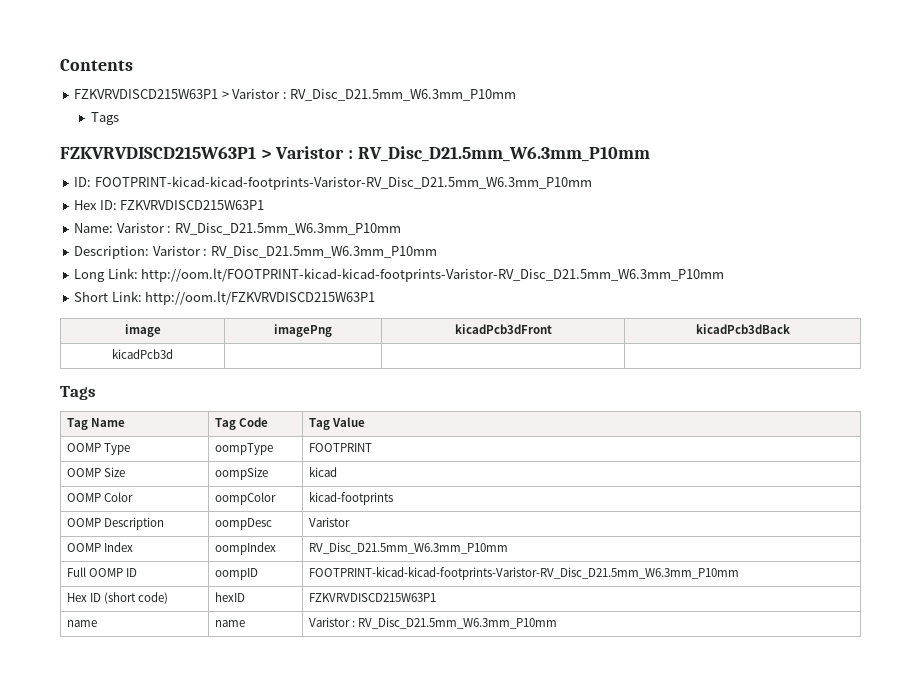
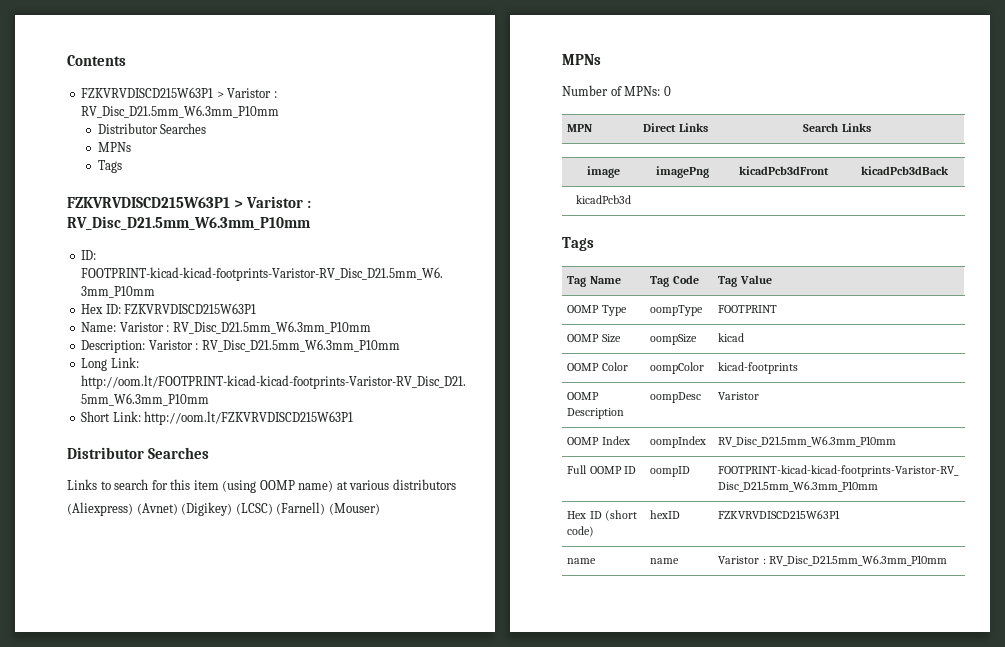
(517, 95) none -> [97,123,207,134] [97,142,131,152] // Distributor Searches // MPNs
(376, 298) none -> [67,447,209,459] [67,479,456,493] [67,502,380,516] [562,54,601,65] [562,85,671,96] [567,124,593,132] [643,123,708,132] [803,123,871,132] // Distributor Searches // Links to search for this item (using OOMP name) at various distributors // (Aliexpress) (Avnet) (Digikey) (LCSC) (Farnell) (Mouser) // MPNs // Number of MPNs: 0 // MPN | Direct Links | Search Links

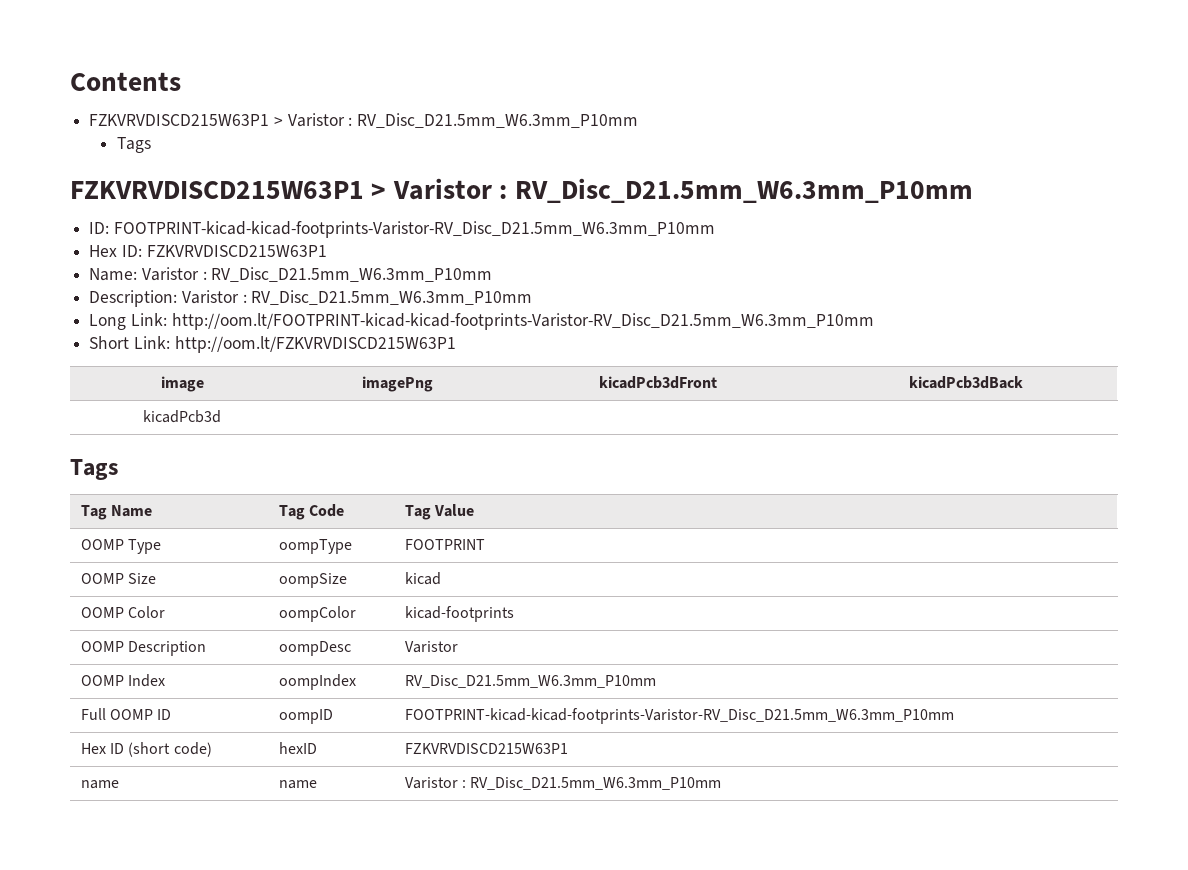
[97,123,207,134] [97,142,131,152] // Distributor Searches // MPNs -> (639, 120) none
[67,447,209,459] [67,479,456,493] [67,502,380,516] [562,54,601,65] [562,85,671,96] [567,124,593,132] [643,123,708,132] [803,123,871,132] // Distributor Searches // Links to search for this item (using OOMP name) at various distributors // (Aliexpress) (Avnet) (Digikey) (LCSC) (Farnell) (Mouser) // MPNs // Number of MPNs: 0 // MPN | Direct Links | Search Links -> (456, 344) none

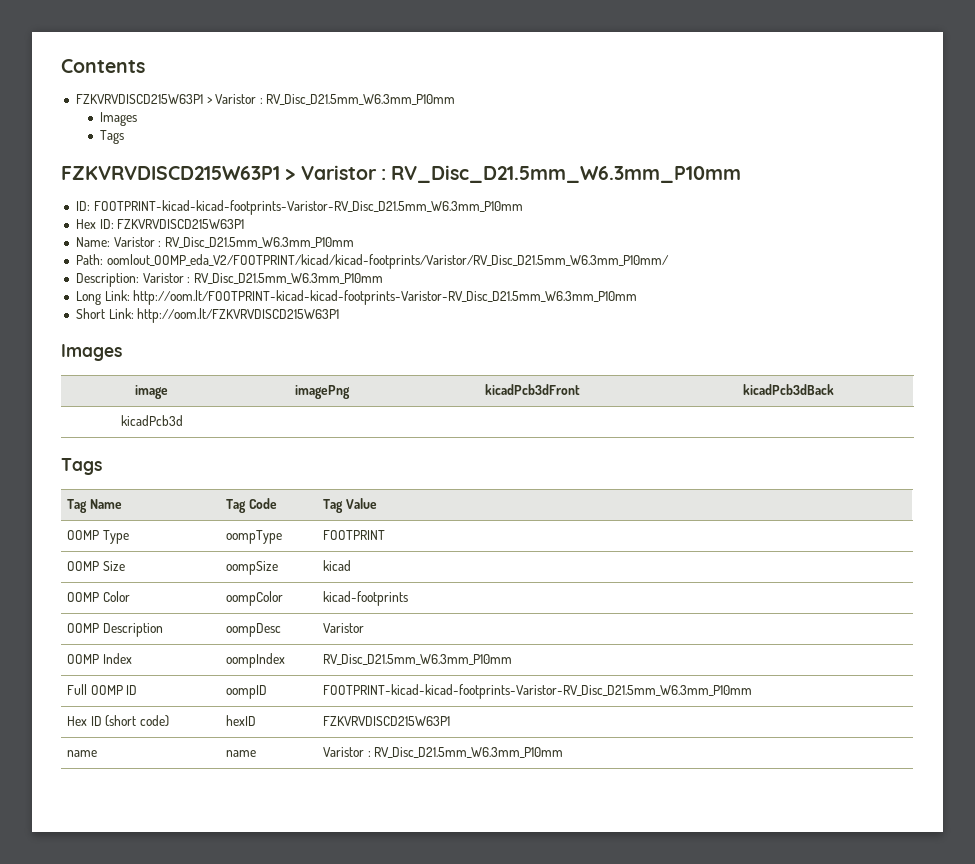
(639, 120) none -> [100,112,138,126] // Images
(493, 274) none -> [75,254,669,269] // Path: oomlout_OOMP_eda_V2/FOOTPRINT/kicad/kicad-footprints/Varistor/RV_Disc_D21.5mm_W6.3mm_P10mm/
(456, 344) none -> [61,344,122,361] // Images

